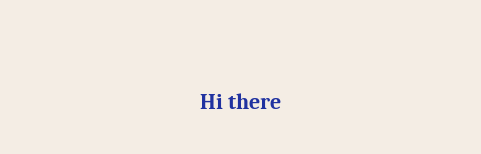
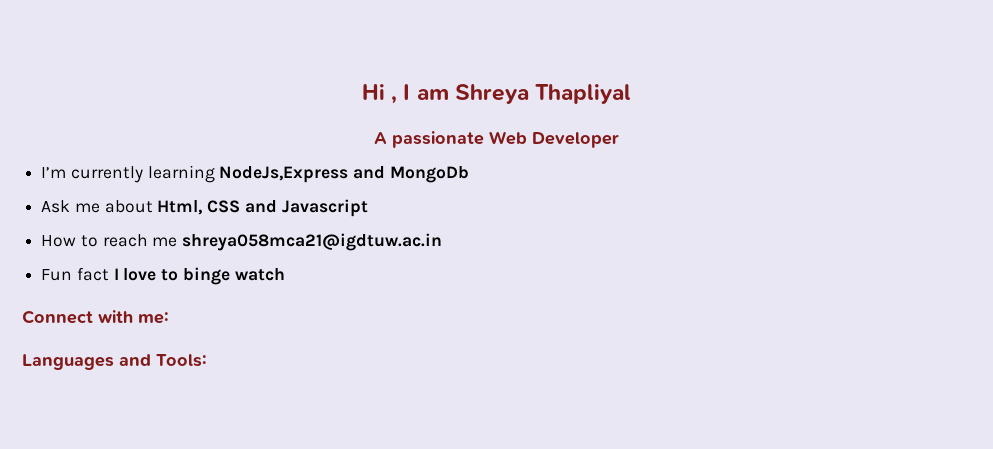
[228,93,282,109] there -> [391,84,632,104] [374,131,619,148] [41,165,469,183] [41,199,368,217] [41,233,443,251] [41,267,285,285] [22,310,169,324] [22,354,207,370] , I am Shreya Thapliyal // A passionate Web Developer // I’m currently learning NodeJs,Express and MongoDb // Ask me about Html, CSS and Javascript // How to reach me shreya058mca21@igdtuw.ac.in // Fun fact I love to binge watch // Connect with me: // Languages and Tools:

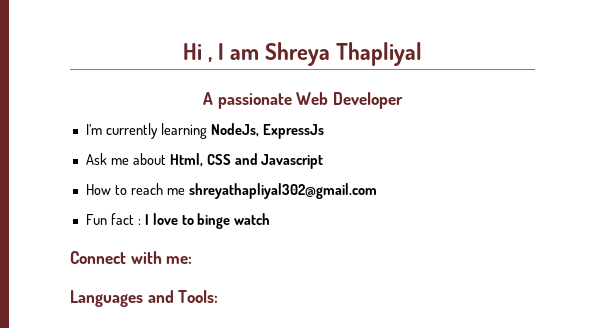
[219,166,469,183] NodeJs,Express and MongoDb -> [210,123,324,139] NodeJs, ExpressJs
[182,233,443,251] shreya058mca21@igdtuw.ac.in -> [188,183,377,199] shreyathapliyal302@gmail.com
(109, 274) none -> [137,219,141,225] :

